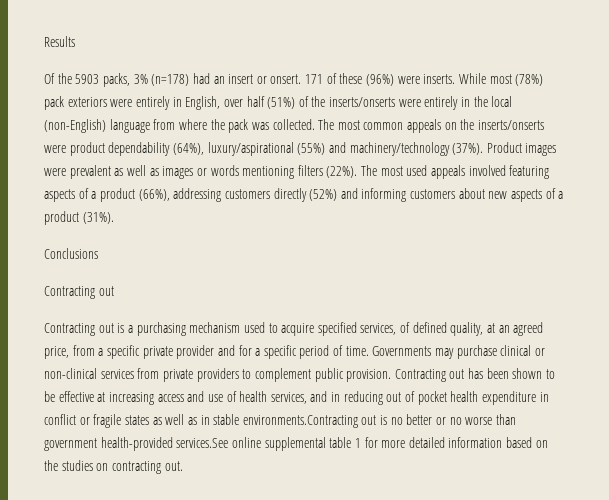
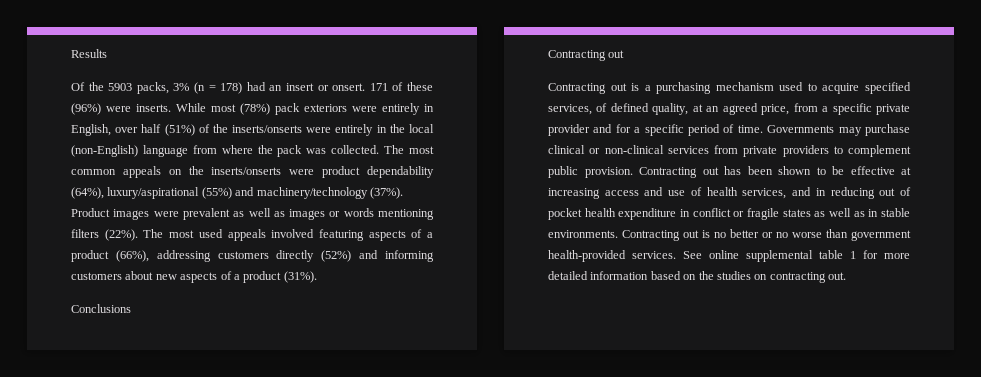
[151,74,190,86] (n=178) -> [194,82,243,94] (n = 178)
[242,415,358,428] environments.Contracting -> [548,230,680,241] environments. Contracting
[176,438,229,448] services.See -> [632,251,702,259] services. See

